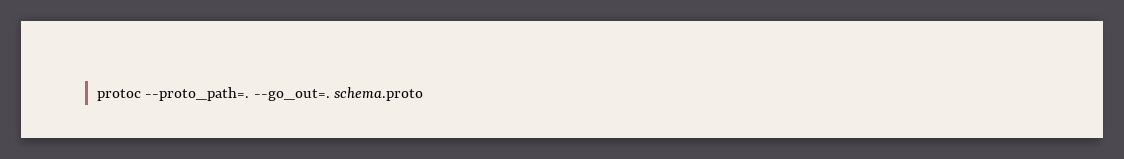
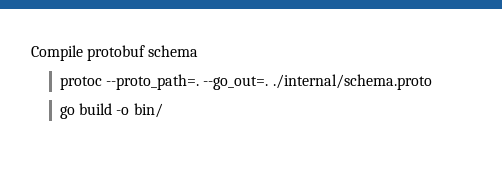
[96,87,424,101] protoc --proto_path=. --go_out=. schema.proto -> [31,45,199,61] [60,74,432,90] [60,103,163,119] Compile protobuf schema // protoc --proto_path=. --go_out=. ./internal/schema.proto // go build -o bin/

